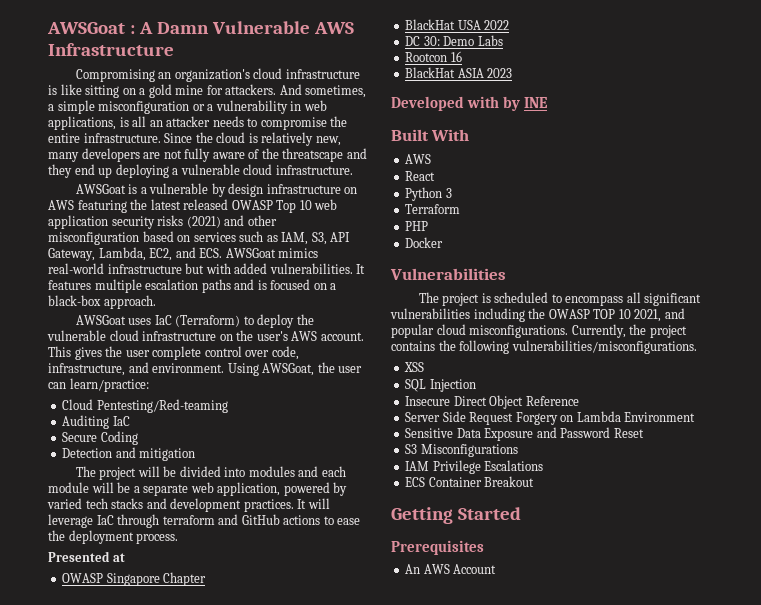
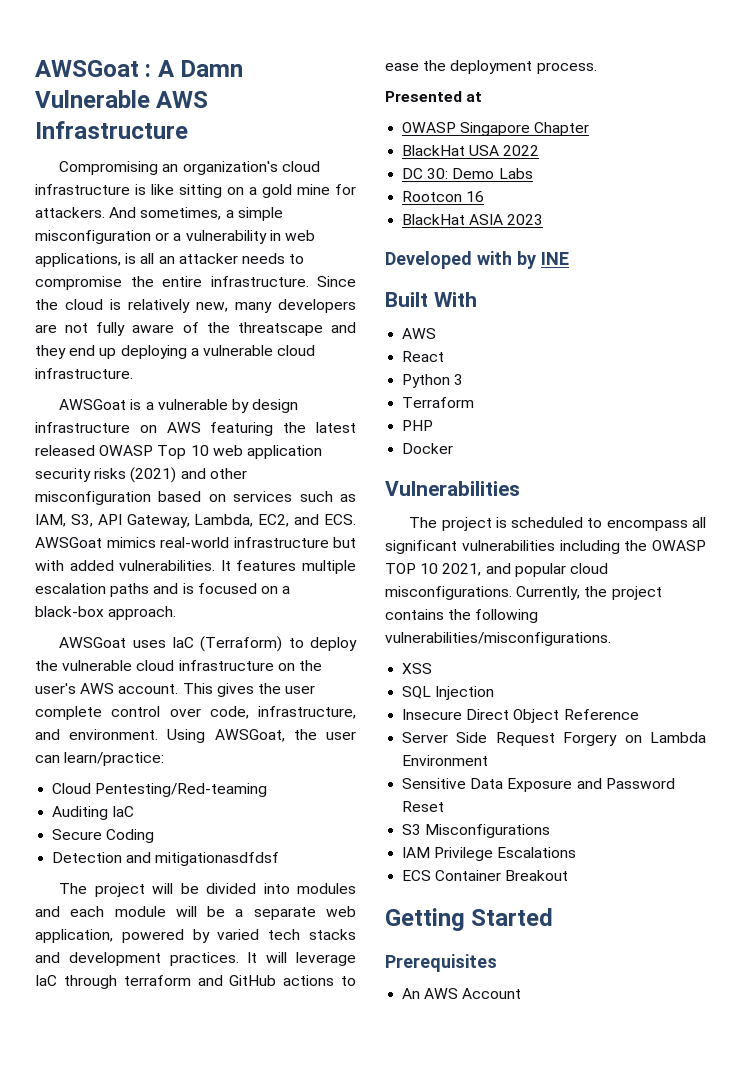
[139,448,196,461] mitigation -> [155,852,280,866] mitigationasdfdsf

